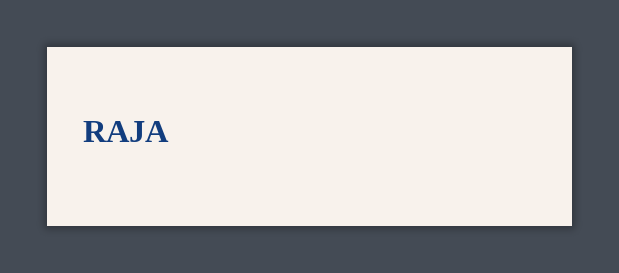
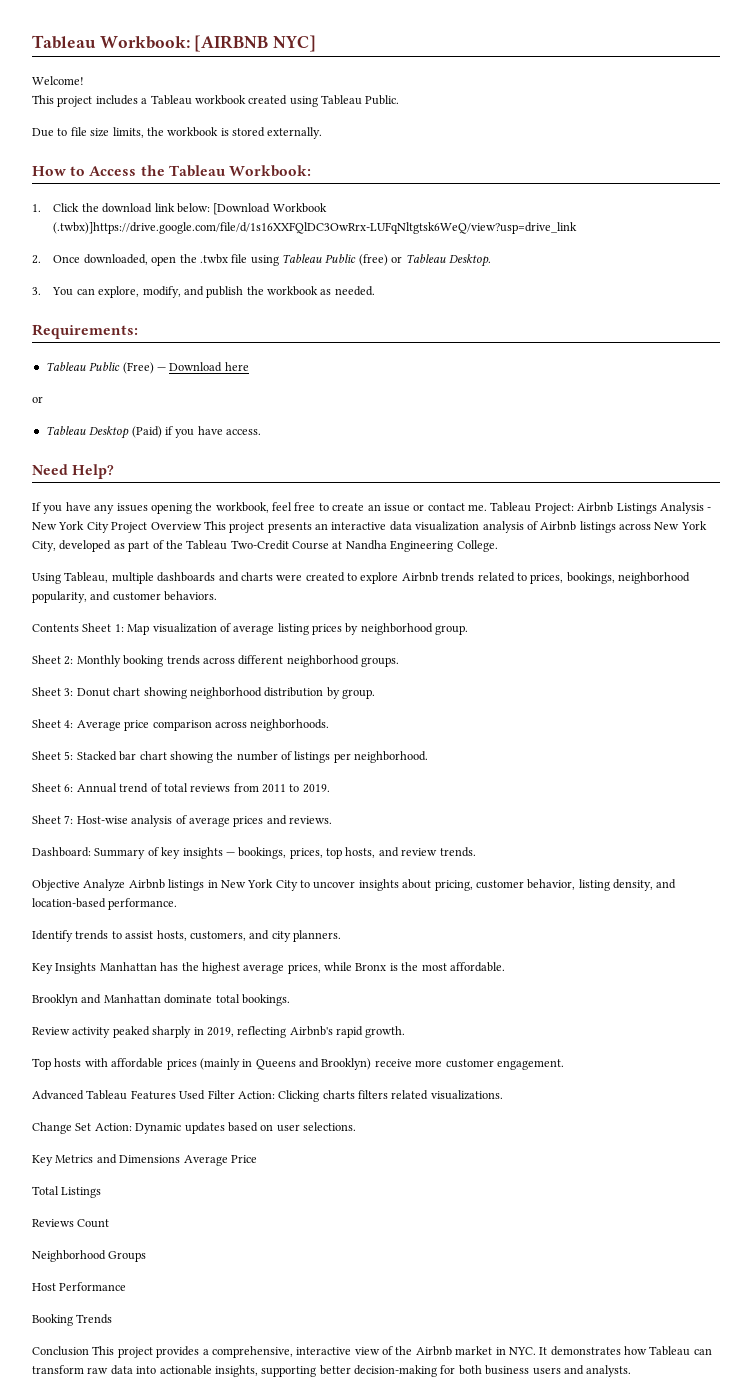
[83,121,169,142] RAJA -> [32,35,317,52] [32,76,84,85] [32,95,400,107] [32,127,323,139] [32,165,311,177] [32,203,327,215] [53,222,578,234] [32,254,491,267] [32,286,375,298] [32,324,138,339] [45,362,249,374] [32,396,43,403] [45,426,261,439] [32,464,115,479] [32,502,712,514] [32,521,707,533] [32,540,498,552] [32,572,690,584] [32,591,218,603] [32,623,469,635] [32,655,399,667] [32,687,375,699] [32,719,330,731] [32,751,429,763] [32,783,330,793] [32,815,332,827] [32,847,476,859] [32,879,677,891] [32,898,178,910] [32,930,341,942] [32,962,505,974] [32,994,290,1006] [32,1026,406,1038] [32,1058,564,1070] [32,1090,503,1102] [32,1122,356,1134] [32,1154,257,1166] [32,1186,102,1198] [32,1219,110,1228] [32,1250,147,1262] [32,1282,127,1291] [32,1314,113,1326] [32,1346,712,1358] [32,1365,632,1377] Tableau Workbook: [AIRBNB NYC] // Welcome! // This project includes a Tableau workbook created using Tableau Public. // Due to file size limits, the workbook is stored externally. // How to Access the Tableau Workbook: // 1. Click the download link below: [Download Workbook (.twbx)]https://drive.google.com/file/d/1s16XXFQlDC3OwRrx-LUFqNltgtsk6WeQ/view?usp=drive_link // 2. Once downloaded, open the .twbx file using Tableau Public (free) or Tableau Desktop. // 3. You can explore, modify, and publish the workbook as needed. // Requirements: // Tableau Public (Free) — Download here // or // Tableau Desktop (Paid) if you have access. // Need Help? // If you have any issues opening the workbook, feel free to create an issue or contact me. Tableau Project: Airbnb Listings Analysis - New York City Project Overview This project presents an interactive data visualization analysis of Airbnb listings across New York City, developed as part of the Tableau Two-Credit Course at Nandha Engineering College. // Using Tableau, multiple dashboards and charts were created to explore Airbnb trends related to prices, bookings, neighborhood popularity, and customer behaviors. // Contents Sheet 1: Map visualization of average listing prices by neighborhood group. // Sheet 2: Monthly booking trends across different neighborhood groups. // Sheet 3: Donut chart showing neighborhood distribution by group. // Sheet 4: Average price comparison across neighborhoods. // Sheet 5: Stacked bar chart showing the number of listings per neighborhood. // Sheet 6: Annual trend of total reviews from 2011 to 2019. // Sheet 7: Host-wise analysis of average prices and reviews. // Dashboard: Summary of key insights — bookings, prices, top hosts, and review trends. // Objective Analyze Airbnb listings in New York City to uncover insights about pricing, customer behavior, listing density, and location-based performance. // Identify trends to assist hosts, customers, and city planners. // Key Insights Manhattan has the highest average prices, while Bronx is the most affordable. // Brooklyn and Manhattan dominate total bookings. // Review activity peaked sharply in 2019, reflecting Airbnb's rapid growth. // Top hosts with affordable prices (mainly in Queens and Brooklyn) receive more customer engagement. // Advanced Tableau Features Used Filter Action: Clicking charts filters related visualizations. // Change Set Action: Dynamic updates based on user selections. // Key Metrics and Dimensions Average Price // Total Listings // Reviews Count // Neighborhood Groups // Host Performance // Booking Trends // Conclusion This project provides a comprehensive, interactive view of the Airbnb market in NYC. It demonstrates how Tableau can transform raw data into actionable insights, supporting better decision-making for both business users and analysts.

